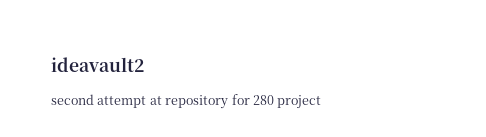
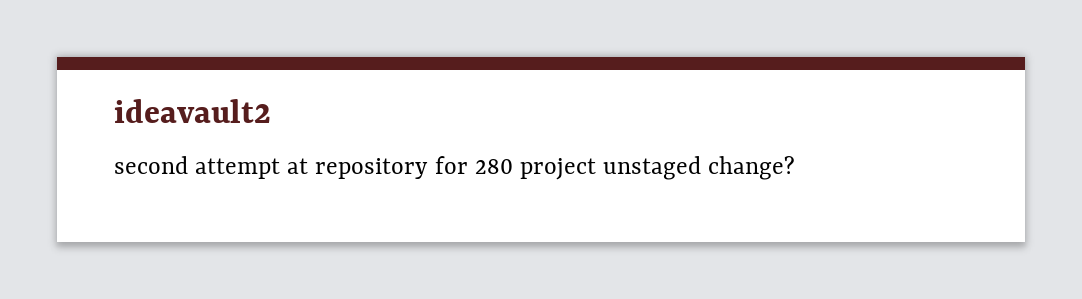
(322, 102) none -> [603,156,796,180] unstaged change?

